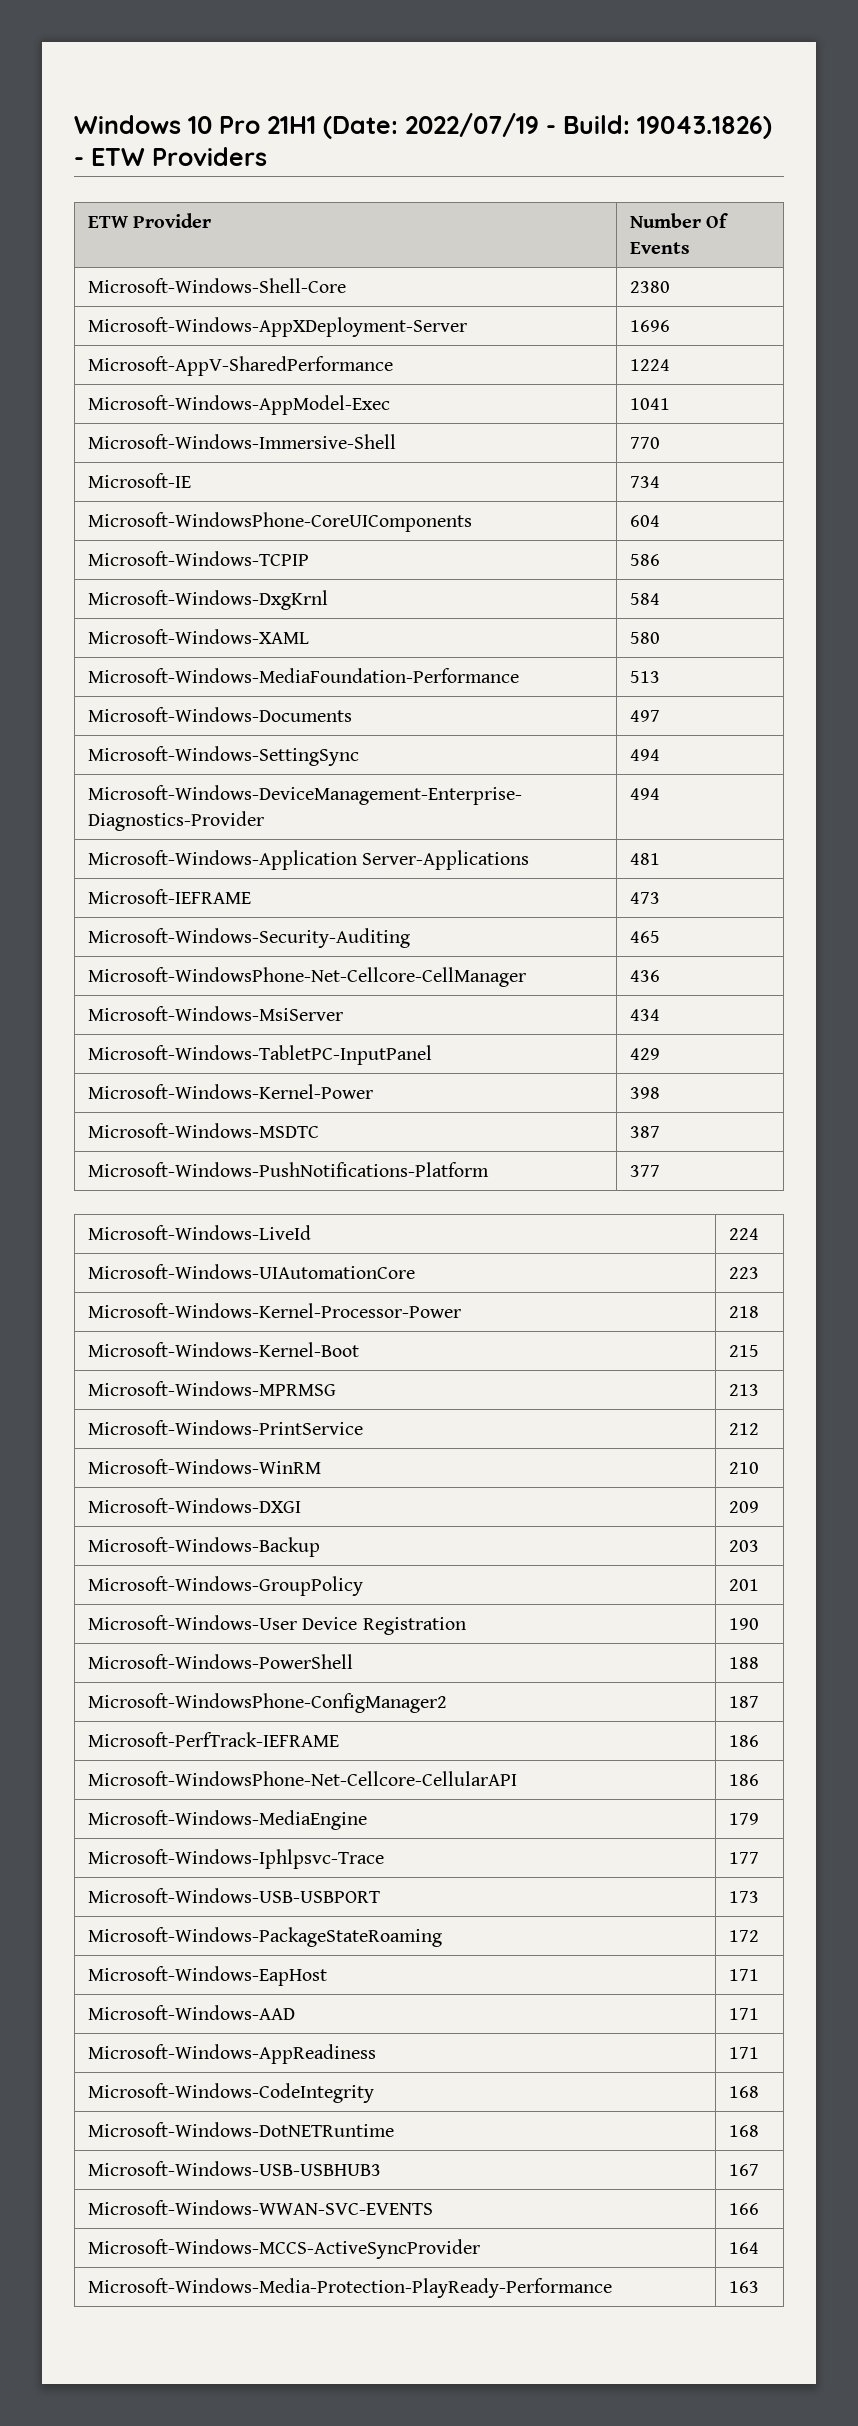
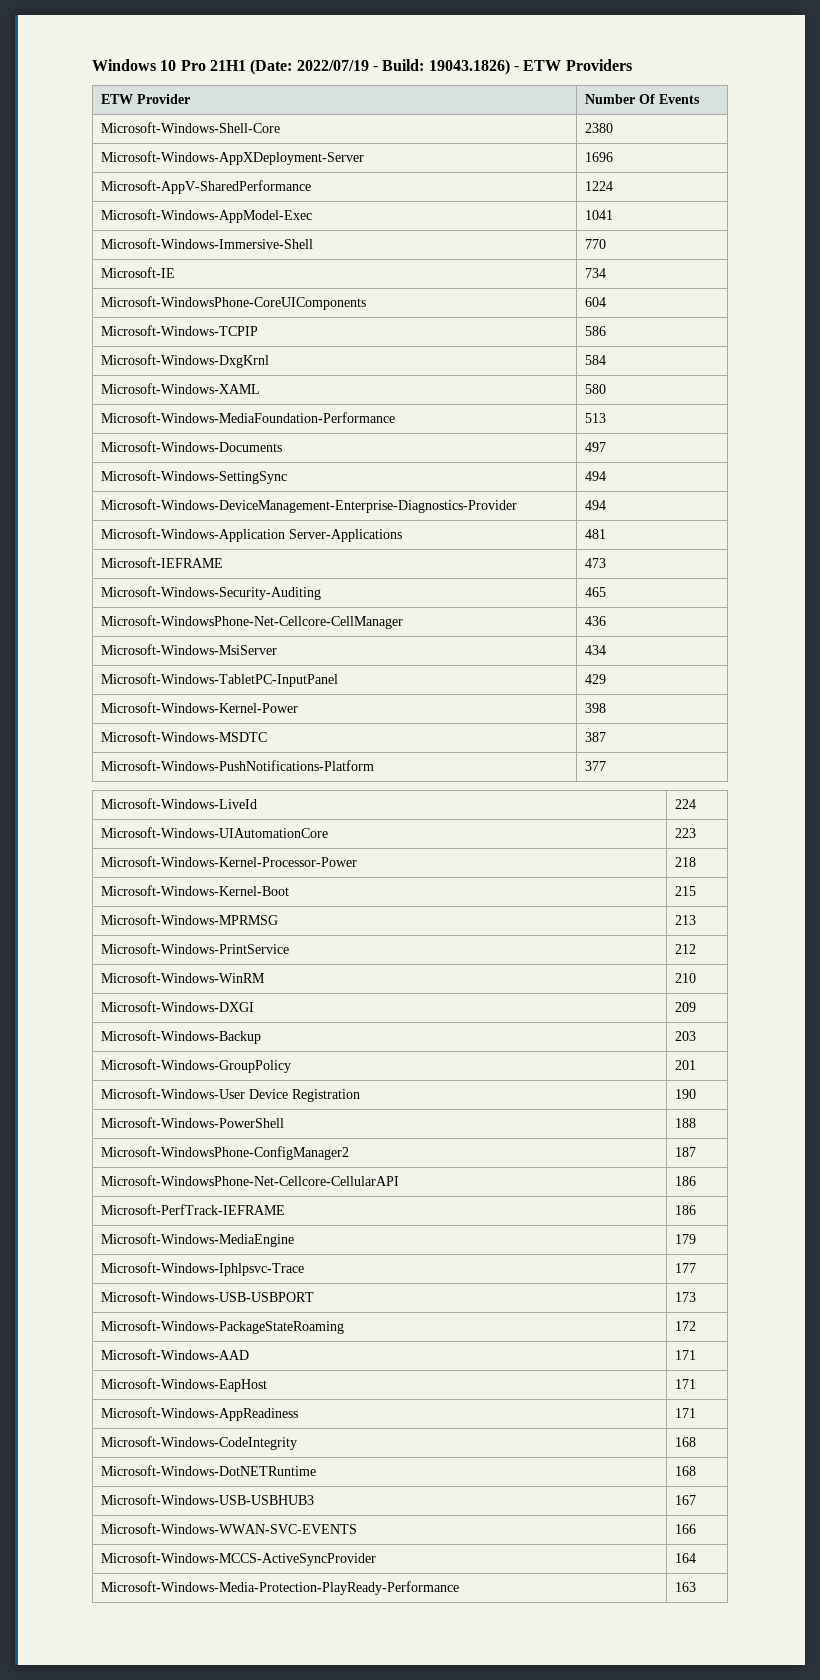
[87,1732,339,1747] [728,1735,759,1747] [87,1771,517,1786] Microsoft-PerfTrack-IEFRAME | 186 // Microsoft-WindowsPhone-Net-Cellcore-CellularAPI -> [100,1175,399,1186] [674,1176,696,1186] [100,1204,285,1215] Microsoft-WindowsPhone-Net-Cellcore-CellularAPI | 186 // Microsoft-PerfTrack-IEFRAME
[87,1966,327,1986] [728,1969,759,1981] [87,2005,295,2020] Microsoft-Windows-EapHost | 171 // Microsoft-Windows-AAD -> [100,1349,249,1360] [674,1350,696,1360] [100,1378,267,1392] Microsoft-Windows-AAD | 171 // Microsoft-Windows-EapHost

